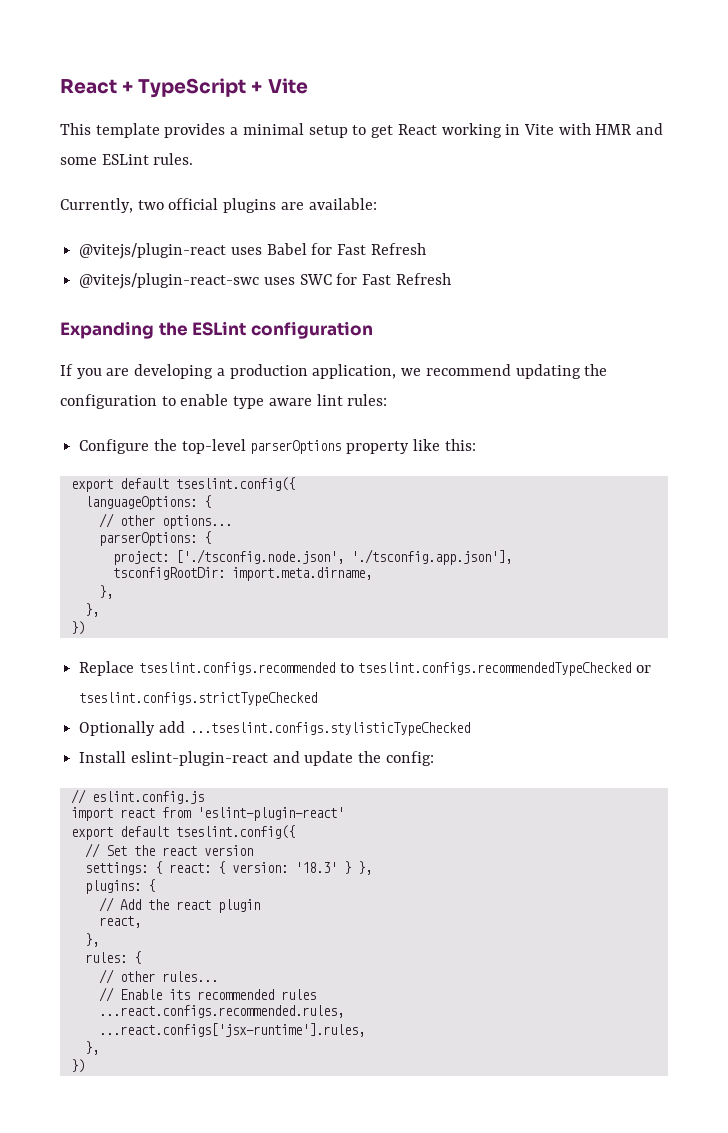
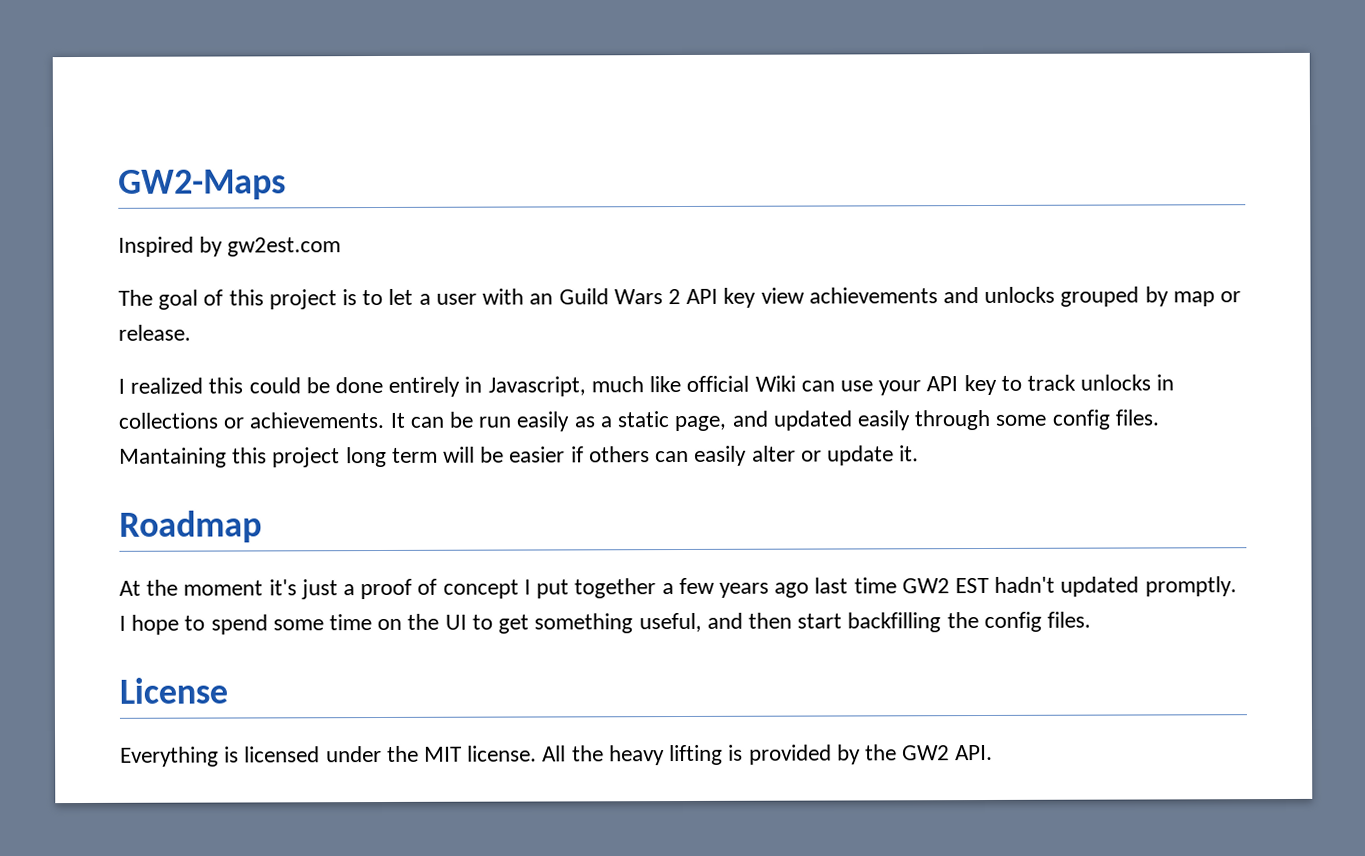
[60,78,308,98] [60,123,664,138] [60,153,194,165] [60,198,377,213] [79,243,426,259] [79,273,451,289] [60,321,373,339] [60,364,608,379] [60,394,388,409] [79,439,476,454] [70,477,295,492] [84,495,211,510] [98,513,232,529] [98,531,211,546] [112,549,512,565] [112,567,372,581] [98,585,113,599] [84,603,99,617] [70,621,85,635] [79,661,652,676] [79,692,318,706] [79,721,470,736] [79,751,434,766] [70,789,204,804] [70,807,344,821] [70,825,295,840] [84,843,253,858] [84,861,372,875] [84,879,155,894] [98,897,260,913] [98,916,141,928] [84,933,99,947] [84,951,141,964] [98,969,218,984] [98,987,316,1002] [98,1005,344,1018] [98,1023,365,1037] [84,1041,99,1055] [70,1059,85,1073] React + TypeScript + Vite // This template provides a minimal setup to get React working in Vite with HMR and some ESLint rules. // Currently, two official plugins are available: // @vitejs/plugin-react uses Babel for Fast Refresh // @vitejs/plugin-react-swc uses SWC for Fast Refresh // Expanding the ESLint configuration // If you are developing a production application, we recommend updating the configuration to enable type aware lint rules: // Configure the top-level parserOptions property like this: // export default tseslint.config({ // languageOptions: { // // other options... // parserOptions: { // project: ['./tsconfig.node.json', './tsconfig.app.json'], // tsconfigRootDir: import.meta.dirname, // }, // }, // }) // Replace tseslint.configs.recommended to tseslint.configs.recommendedTypeChecked or tseslint.configs.strictTypeChecked // Optionally add ...tseslint.configs.stylisticTypeChecked // Install eslint-plugin-react and update the config: // // eslint.config.js // import react from 'eslint-plugin-react' // export default tseslint.config({ // // Set the react version // settings: { react: { version: '18.3' } }, // plugins: { // // Add the react plugin // react, // }, // rules: { // // other rules... // // Enable its recommended rules // ...react.configs.recommended.rules, // ...react.configs['jsx-runtime'].rules, // }, // }) -> [118,169,286,200] [118,236,342,257] [118,286,1242,310] [118,324,191,341] [118,374,1175,397] [118,409,1159,432] [119,445,920,468] [119,510,262,543] [119,576,1237,600] [119,611,1091,635] [119,677,228,704] [120,744,994,767] GW2-Maps // Inspired by gw2est.com // The goal of this project is to let a user with an Guild Wars 2 API key view achievements and unlocks grouped by map or release. // I realized this could be done entirely in Javascript, much like official Wiki can use your API key to track unlocks in collections or achievements. It can be run easily as a static page, and updated easily through some config files. Mantaining this project long term will be easier if others can easily alter or update it. // Roadmap // At the moment it's just a proof of concept I put together a few years ago last time GW2 EST hadn't updated promptly. I hope to spend some time on the UI to get something useful, and then start backfilling the config files. // License // Everything is licensed under the MIT license. All the heavy lifting is provided by the GW2 API.

